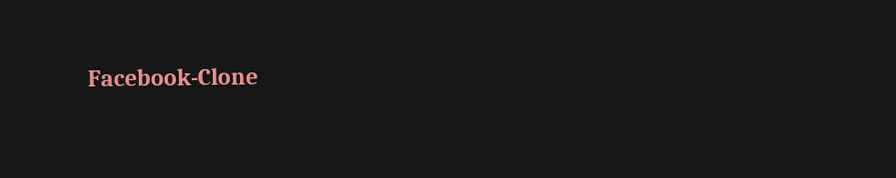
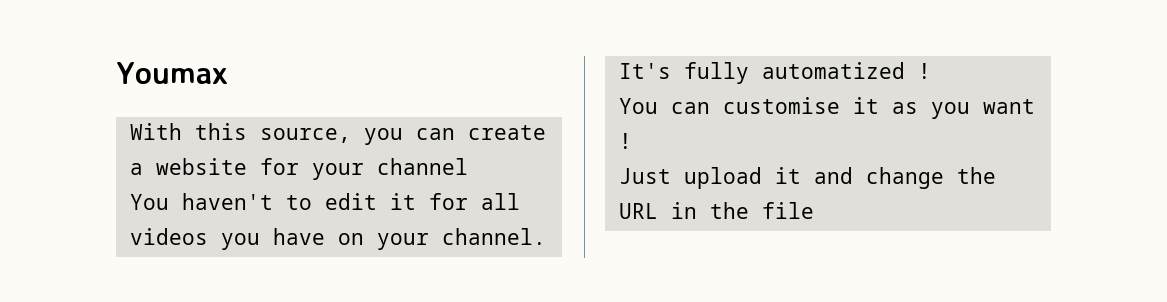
[87,67,258,87] Facebook-Clone -> [116,62,228,84] [129,123,546,145] [129,158,468,180] [129,193,520,210] [129,228,546,250] [618,62,931,84] [618,97,1035,119] [618,133,632,149] [618,167,996,189] [618,202,814,219] Youmax // With this source, you can create a website for your channel // You haven't to edit it for all videos you have on your channel. It's fully automatized ! // You can customise it as you want ! // Just upload it and change the URL in the file

